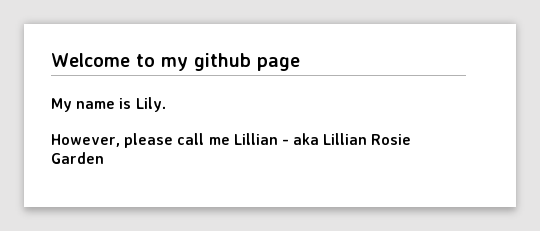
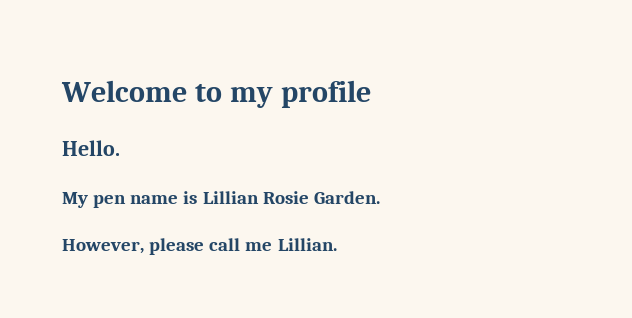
[193,53,300,71] github page -> [281,80,372,108] [62,140,120,156] profile // Hello.
(72, 105) none -> [93,195,127,208] pen
[135,97,166,112] Lily. -> [202,191,380,204] Lillian Rosie Garden.
[233,133,412,145] [51,152,104,164] Lillian - aka Lillian Rosie Garden -> [277,238,337,251] Lillian.

